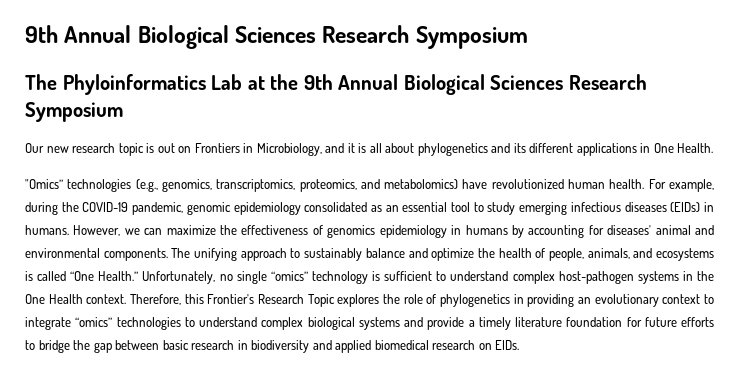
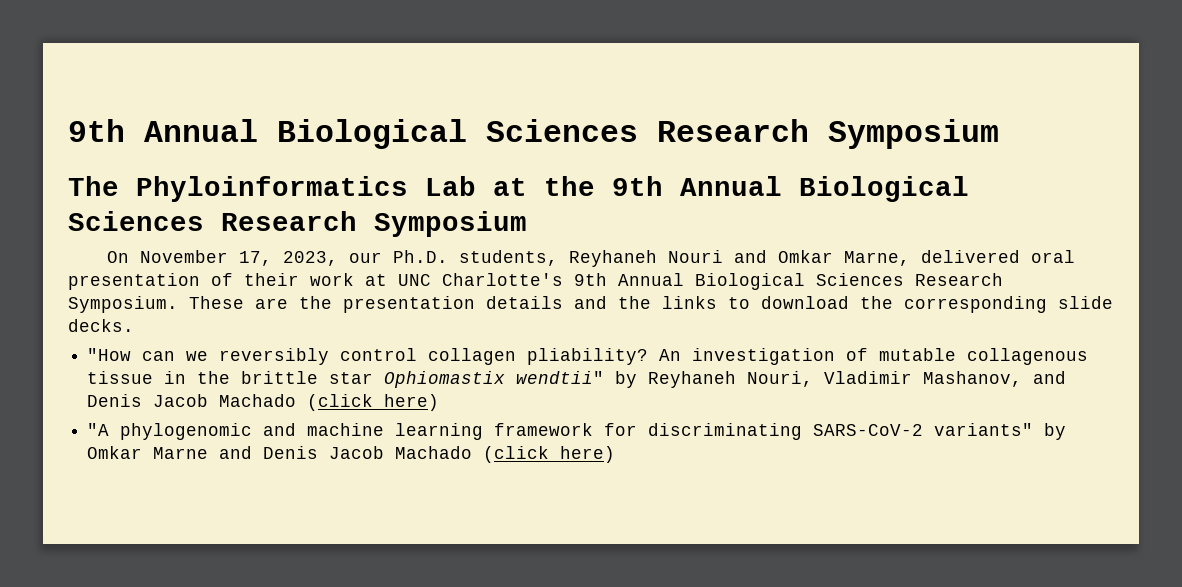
[25,143,714,156] [25,179,715,192] [25,202,714,215] [25,225,714,238] [25,248,714,261] [25,271,715,284] [25,294,714,307] [25,317,714,330] [25,340,520,353] Our new research topic is out on Frontiers in Microbiology, and it is all about phylogenetics and its different applications in One Health. // "Omics” technologies (e.g., genomics, transcriptomics, proteomics, and metabolomics) have revolutionized human health. For example, during the COVID-19 pandemic, genomic epidemiology consolidated as an essential tool to study emerging infectious diseases (EIDs) in humans. However, we can maximize the effectiveness of genomics epidemiology in humans by accounting for diseases' animal and environmental components. The unifying approach to sustainably balance and optimize the health of people, animals, and ecosystems is called “One Health.” Unfortunately, no single “omics” technology is sufficient to understand complex host-pathogen systems in the One Health context. Therefore, this Frontier's Research Topic explores the role of phylogenetics in providing an evolutionary context to integrate “omics” technologies to understand complex biological systems and provide a timely literature foundation for future efforts to bridge the gap between basic research in biodiversity and applied biomedical research on EIDs. -> [106,250,1075,267] [68,273,1003,290] [68,296,1113,313] [68,319,134,332] [87,348,1089,365] [87,371,1067,388] [87,394,440,411] [87,423,1067,440] [87,446,616,463] On November 17, 2023, our Ph.D. students, Reyhaneh Nouri and Omkar Marne, delivered oral presentation of their work at UNC Charlotte's 9th Annual Biological Sciences Research Symposium. These are the presentation details and the links to download the corresponding slide decks. // "How can we reversibly control collagen pliability? An investigation of mutable collagenous tissue in the brittle star Ophiomastix wendtii" by Reyhaneh Nouri, Vladimir Mashanov, and Denis Jacob Machado (click here) // "A phylogenomic and machine learning framework for discriminating SARS-CoV-2 variants" by Omkar Marne and Denis Jacob Machado (click here)

